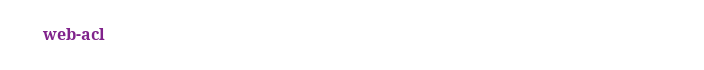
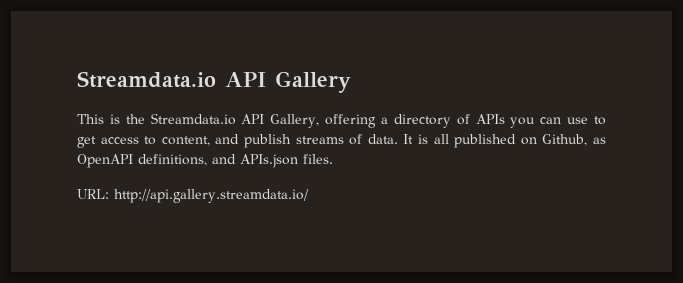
[42,28,105,40] web-acl -> [77,71,351,93] [77,113,607,128] [77,134,607,148] [77,154,333,168] [77,189,309,203] Streamdata.io API Gallery // This is the Streamdata.io API Gallery, offering a directory of APIs you can use to get access to content, and publish streams of data. It is all published on Github, as OpenAPI definitions, and APIs.json files. // URL: http://api.gallery.streamdata.io/

